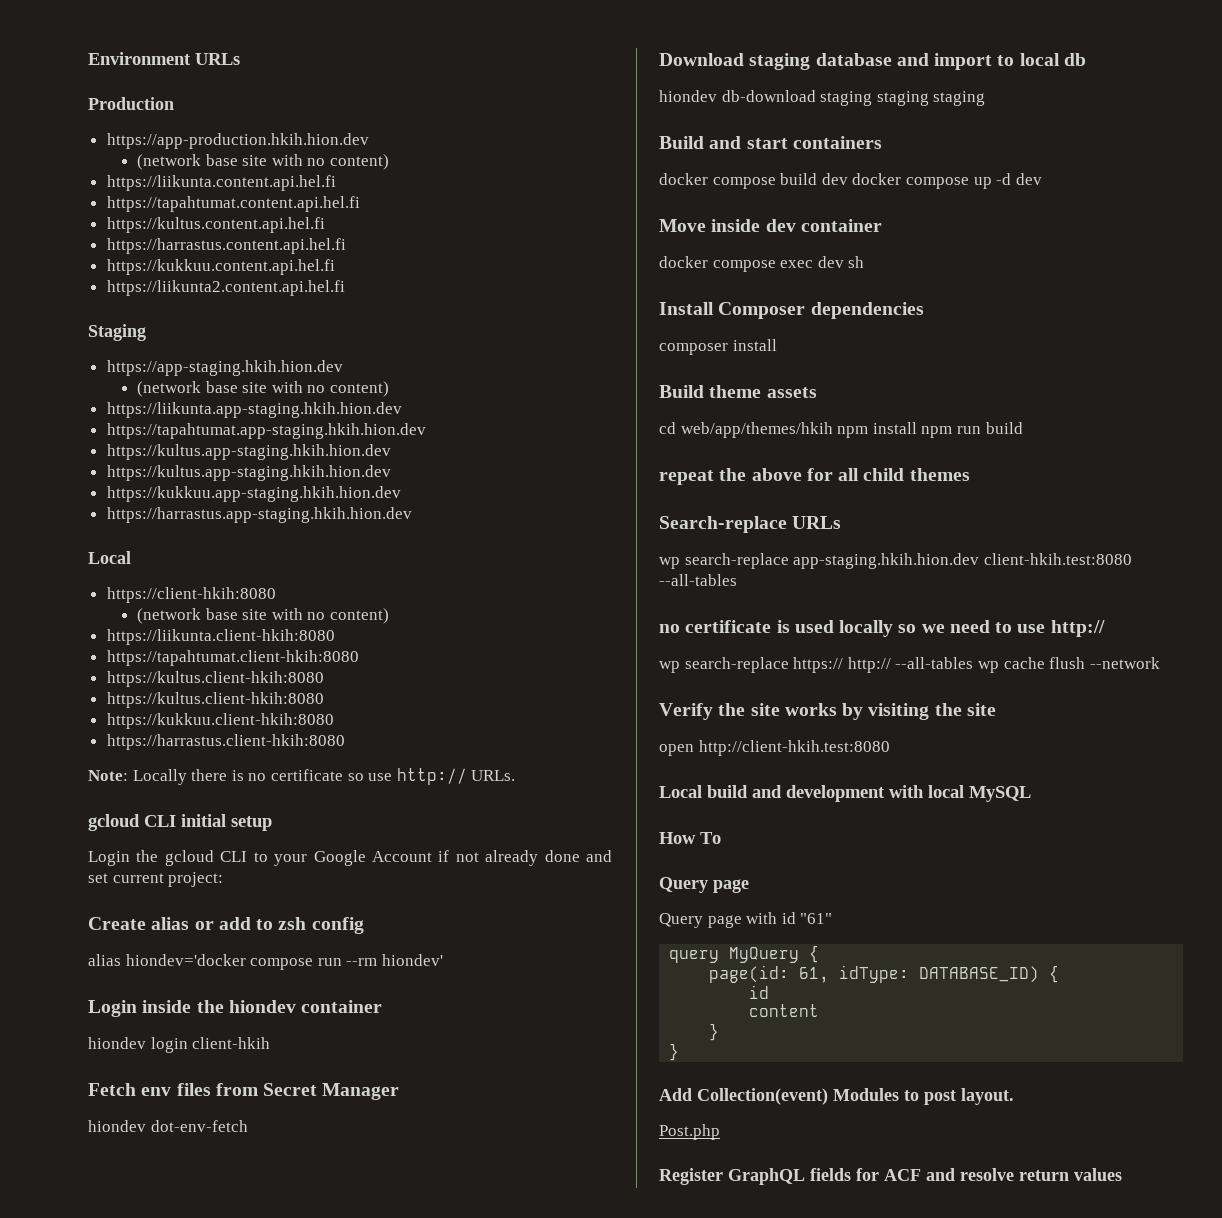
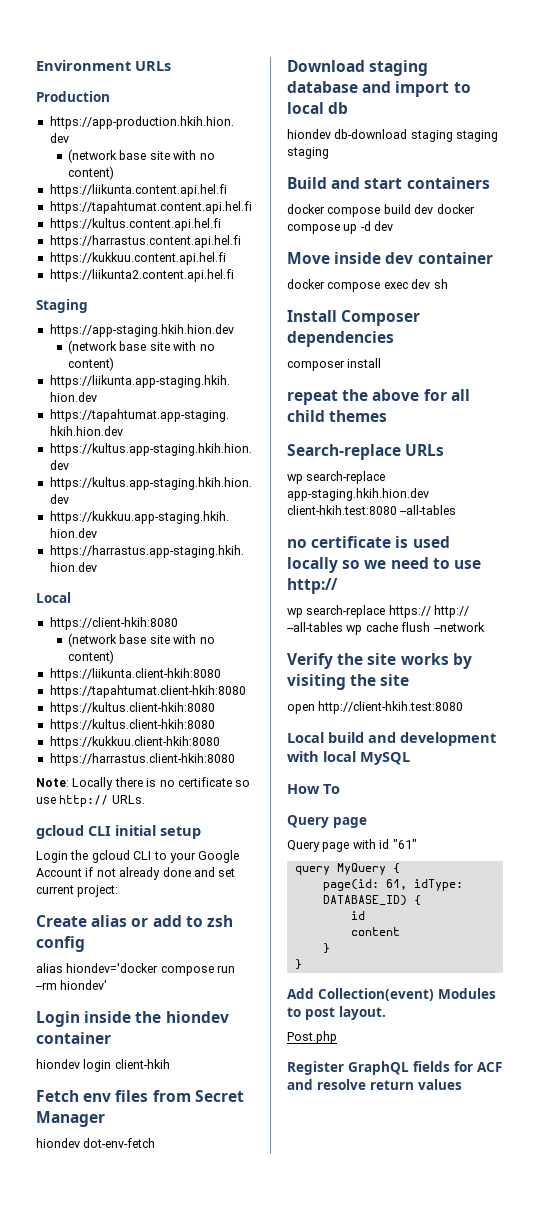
[659,385,817,398] [659,422,1023,438] // Build theme assets // cd web/app/themes/hkih npm install npm run build -> (382, 363) none

